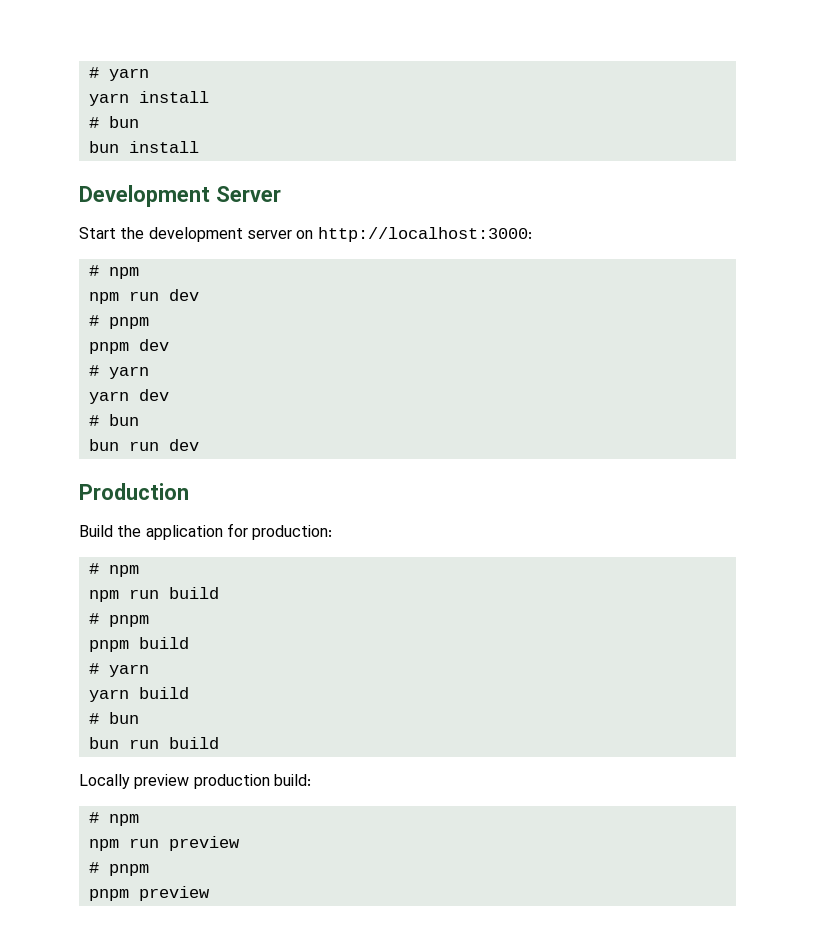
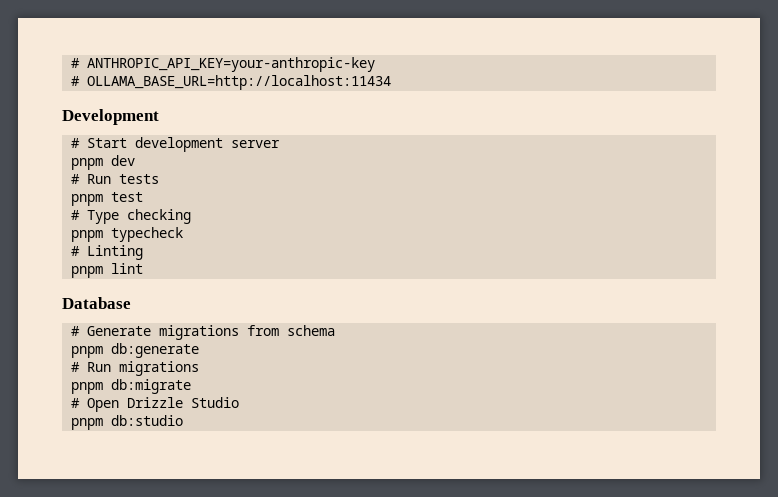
[88,67,149,81] [88,91,209,106] [88,116,139,128] [88,141,199,153] [79,185,281,207] [79,227,532,242] [88,265,139,279] [88,289,199,304] [88,315,149,329] [88,339,169,354] [88,365,149,379] [88,389,169,404] [88,414,139,426] [88,439,199,451] [79,483,189,500] [79,523,333,540] [88,563,139,577] [88,587,219,602] [88,613,149,627] [88,637,189,652] [88,663,149,677] [88,687,189,702] [88,712,139,724] [88,737,219,749] [79,774,311,789] [88,812,139,826] [88,836,240,851] [88,862,149,876] [88,886,210,901] # yarn // yarn install // # bun // bun install // Development Server // Start the development server on http://localhost:3000: // # npm // npm run dev // # pnpm // pnpm dev // # yarn // yarn dev // # bun // bun run dev // Production // Build the application for production: // # npm // npm run build // # pnpm // pnpm build // # yarn // yarn build // # bun // bun run build // Locally preview production build: // # npm // npm run preview // # pnpm // pnpm preview -> [70,57,375,72] [70,75,391,90] [62,109,159,125] [70,137,280,152] [70,155,135,170] [70,174,159,184] [70,192,143,206] [70,209,191,224] [70,227,183,242] [70,245,143,260] [70,263,143,278] [62,297,131,309] [70,325,335,340] [70,343,199,358] [70,361,199,376] [70,379,191,394] [70,397,239,412] [70,415,183,430] # ANTHROPIC_API_KEY=your-anthropic-key // # OLLAMA_BASE_URL=http://localhost:11434 // Development // # Start development server // pnpm dev // # Run tests // pnpm test // # Type checking // pnpm typecheck // # Linting // pnpm lint // Database // # Generate migrations from schema // pnpm db:generate // # Run migrations // pnpm db:migrate // # Open Drizzle Studio // pnpm db:studio

